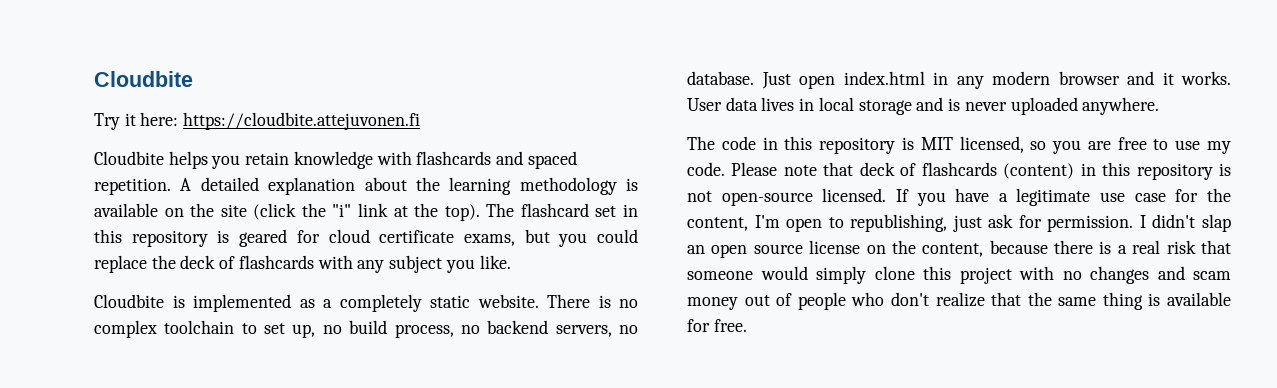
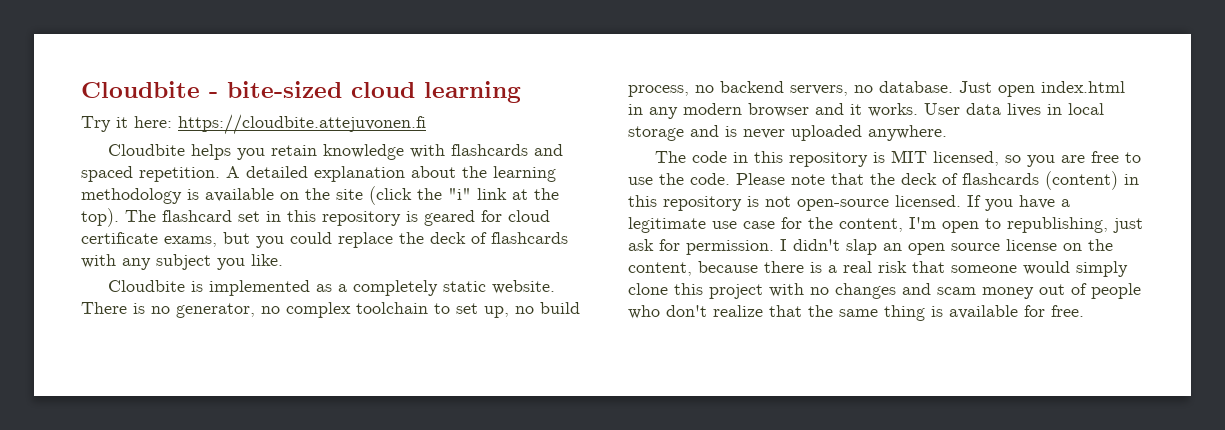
[94,71,193,87] Cloudbite -> [81,81,521,103] Cloudbite - bite-sized cloud learning
(638, 303) none -> [176,303,280,318] generator, no
[1207,141,1231,154] my -> [659,173,684,185] the
(854, 169) none -> [870,173,895,185] the

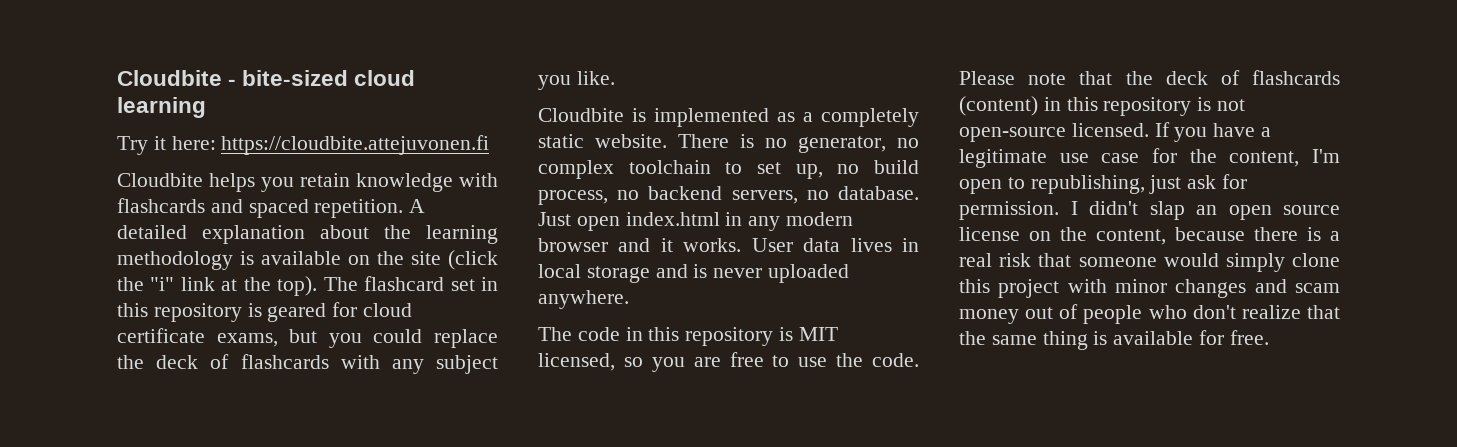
[810,287,829,295] no -> [1115,279,1167,293] minor

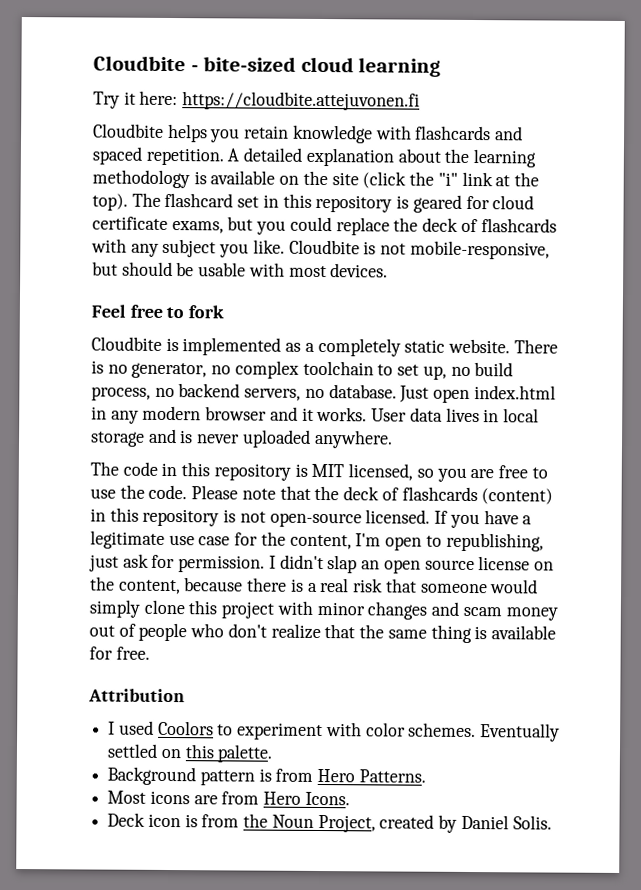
(615, 78) none -> [288,239,550,260] [92,261,389,278] [91,304,225,319] Cloudbite is not mobile-responsive, but should be usable with most devices. // Feel free to fork
(1269, 337) none -> [88,688,185,703] [108,720,561,742] [107,743,274,763] [107,766,426,786] [107,790,350,806] [107,812,552,833] // Attribution // I used Coolors to experiment with color schemes. Eventually settled on this palette. // Background pattern is from Hero Patterns. // Most icons are from Hero Icons. // Deck icon is from the Noun Project, created by Daniel Solis.

